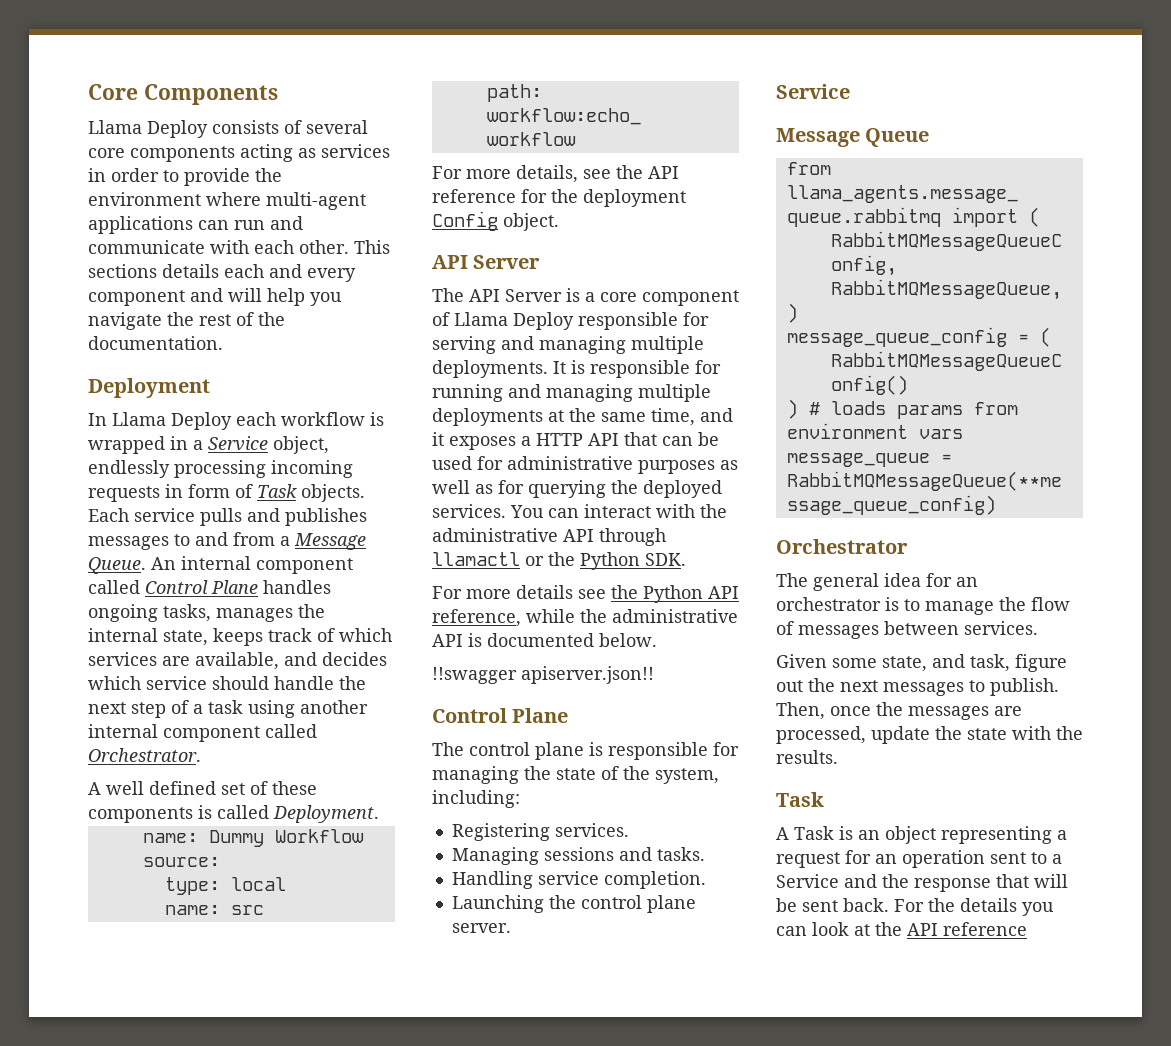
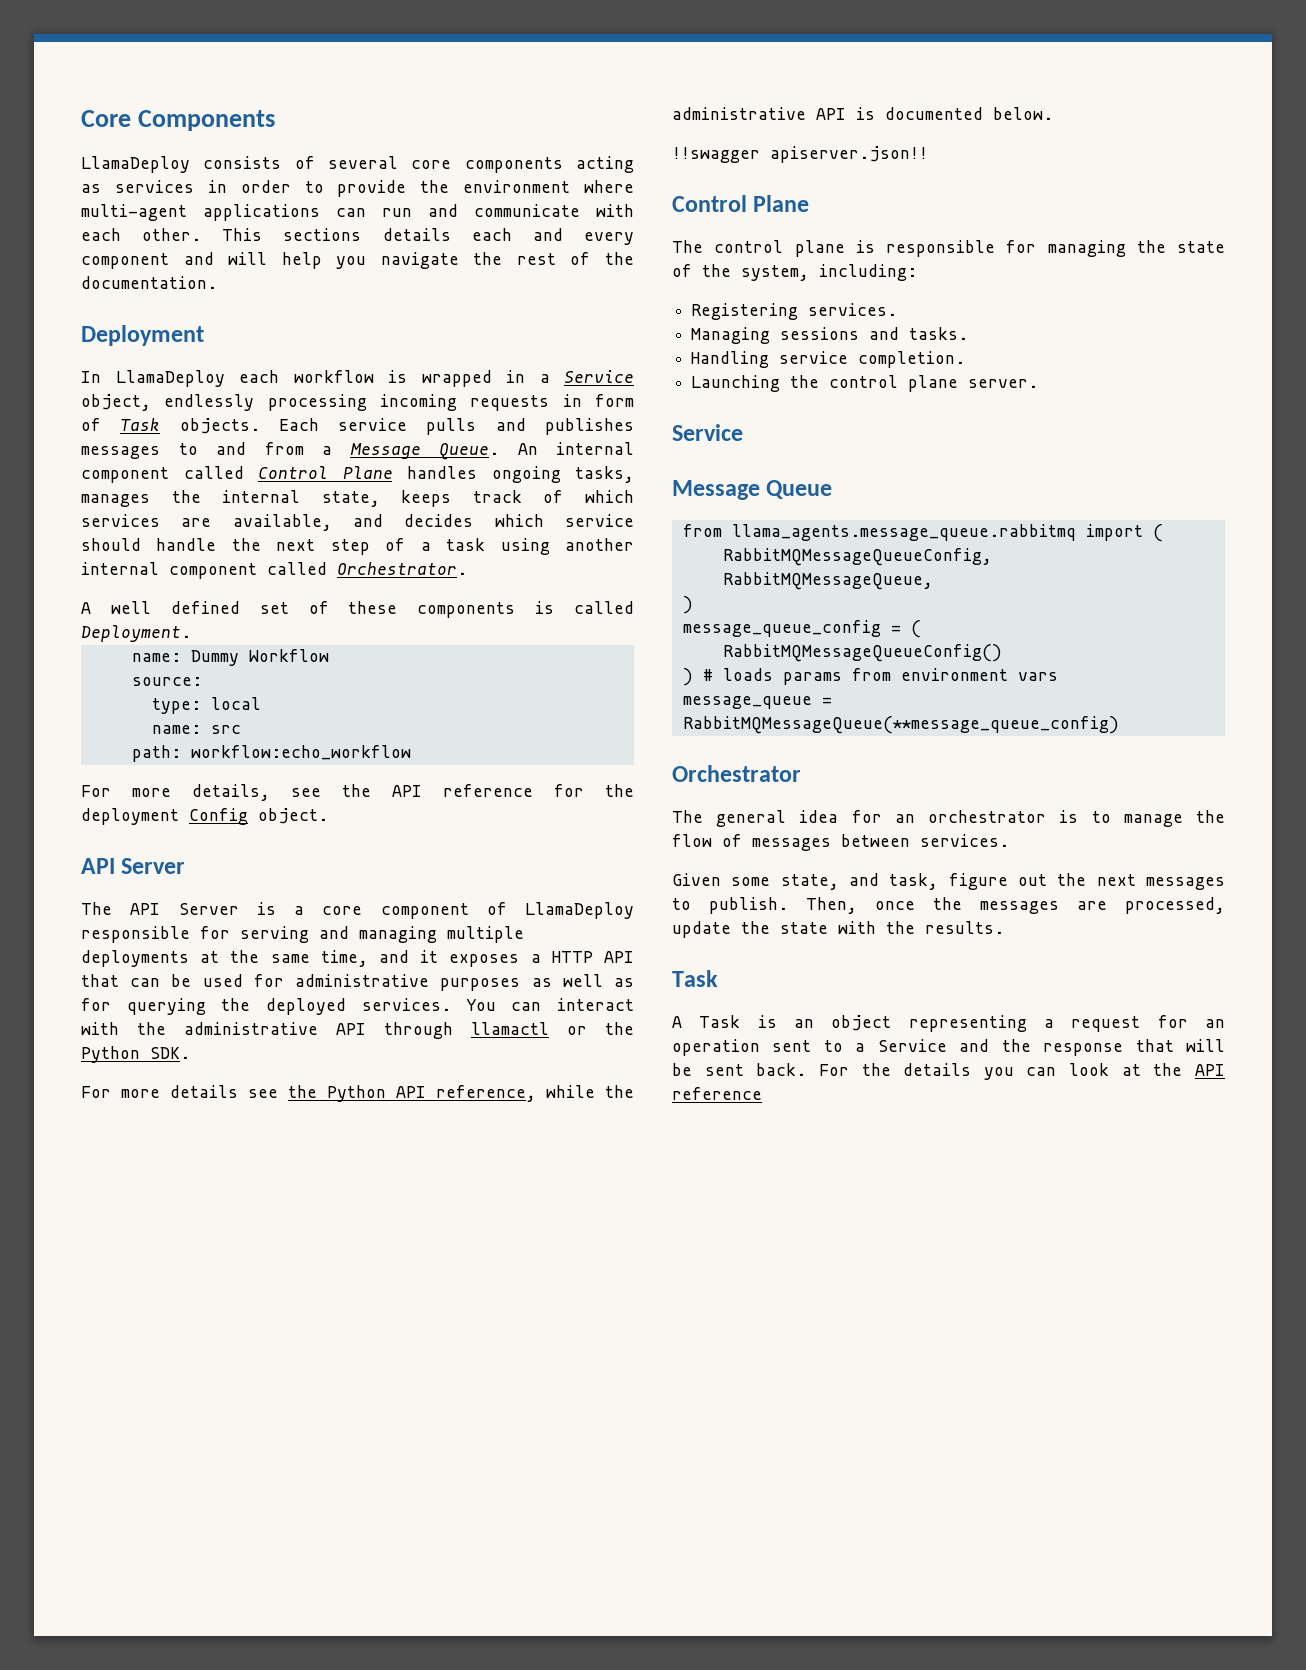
[88,120,208,138] Llama Deploy -> [81,156,190,173] LlamaDeploy
[112,412,232,430] Llama Deploy -> [115,370,225,387] LlamaDeploy
[454,312,574,330] Llama Deploy -> [525,902,634,919] LlamaDeploy
[432,360,721,378] [432,384,711,402] deployments. It is responsible for running and managing multiple -> (524, 934) none

